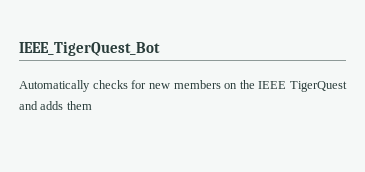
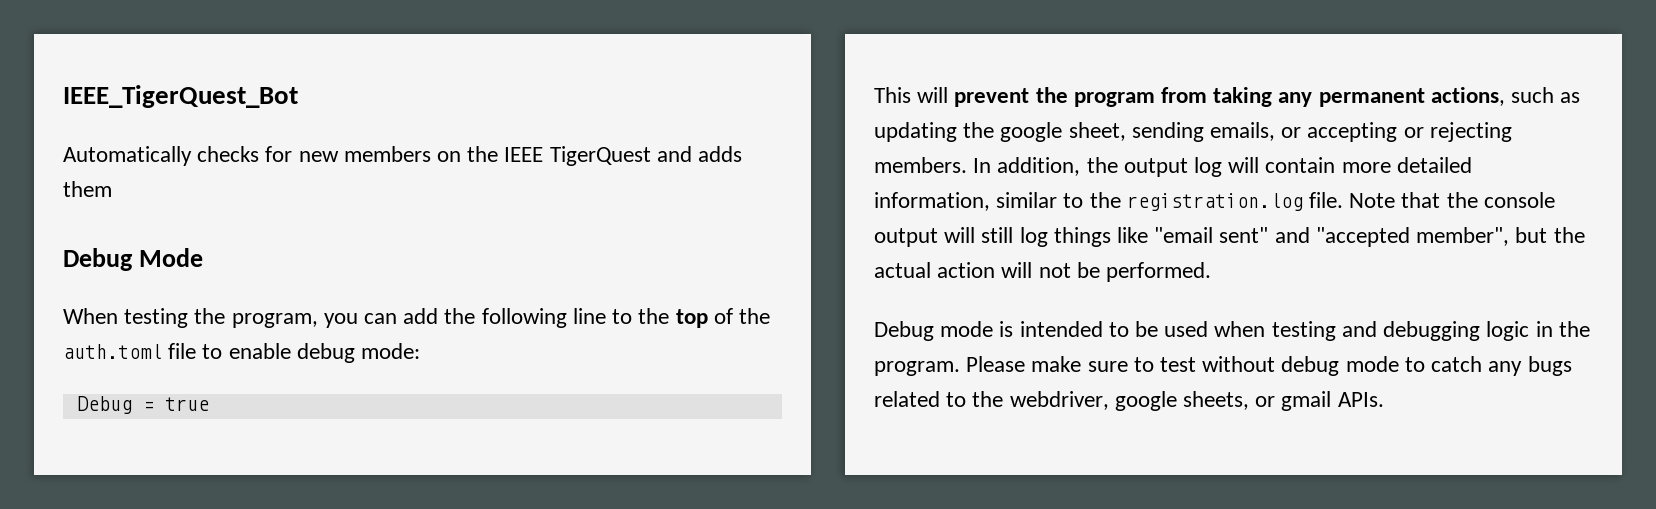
(92, 105) none -> [63,248,203,271] [63,308,770,328] [63,343,421,363] [76,396,209,414] [874,87,1581,107] [874,122,1512,142] [874,157,1472,177] [874,192,1555,211] [874,227,1585,247] [874,262,1212,282] [874,321,1590,341] [874,356,1572,376] [874,391,1384,411] // Debug Mode // When testing the program, you can add the following line to the top of the auth.toml file to enable debug mode: // Debug = true // This will prevent the program from taking any permanent actions, such as updating the google sheet, sending emails, or accepting or rejecting members. In addition, the output log will contain more detailed information, similar to the registration.log file. Note that the console output will still log things like "email sent" and "accepted member", but the actual action will not be performed. // Debug mode is intended to be used when testing and debugging logic in the program. Please make sure to test without debug mode to catch any bugs related to the webdriver, google sheets, or gmail APIs.

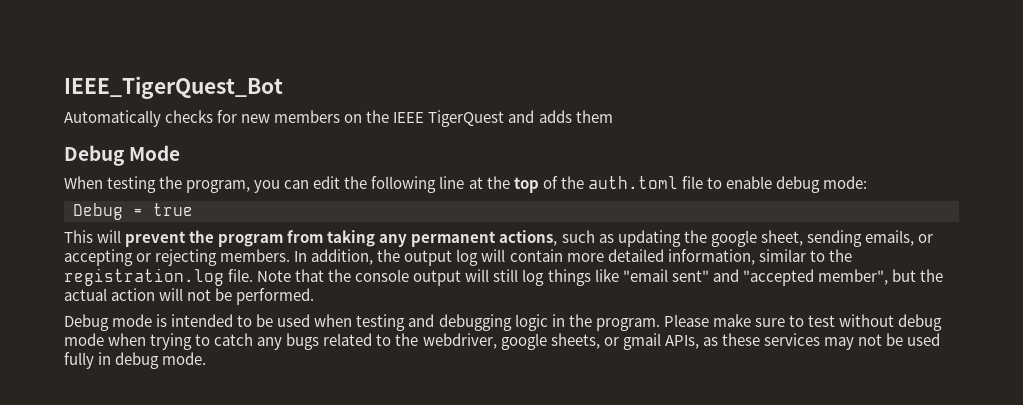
[403,308,439,324] add -> [313,176,341,189] edit
[612,309,633,324] to -> [468,177,483,189] at
(1399, 364) none -> [108,333,193,350] when trying
[1337,392,1384,407] APIs. -> [664,333,941,350] [64,352,207,369] APIs, as these services may not be used fully in debug mode.

